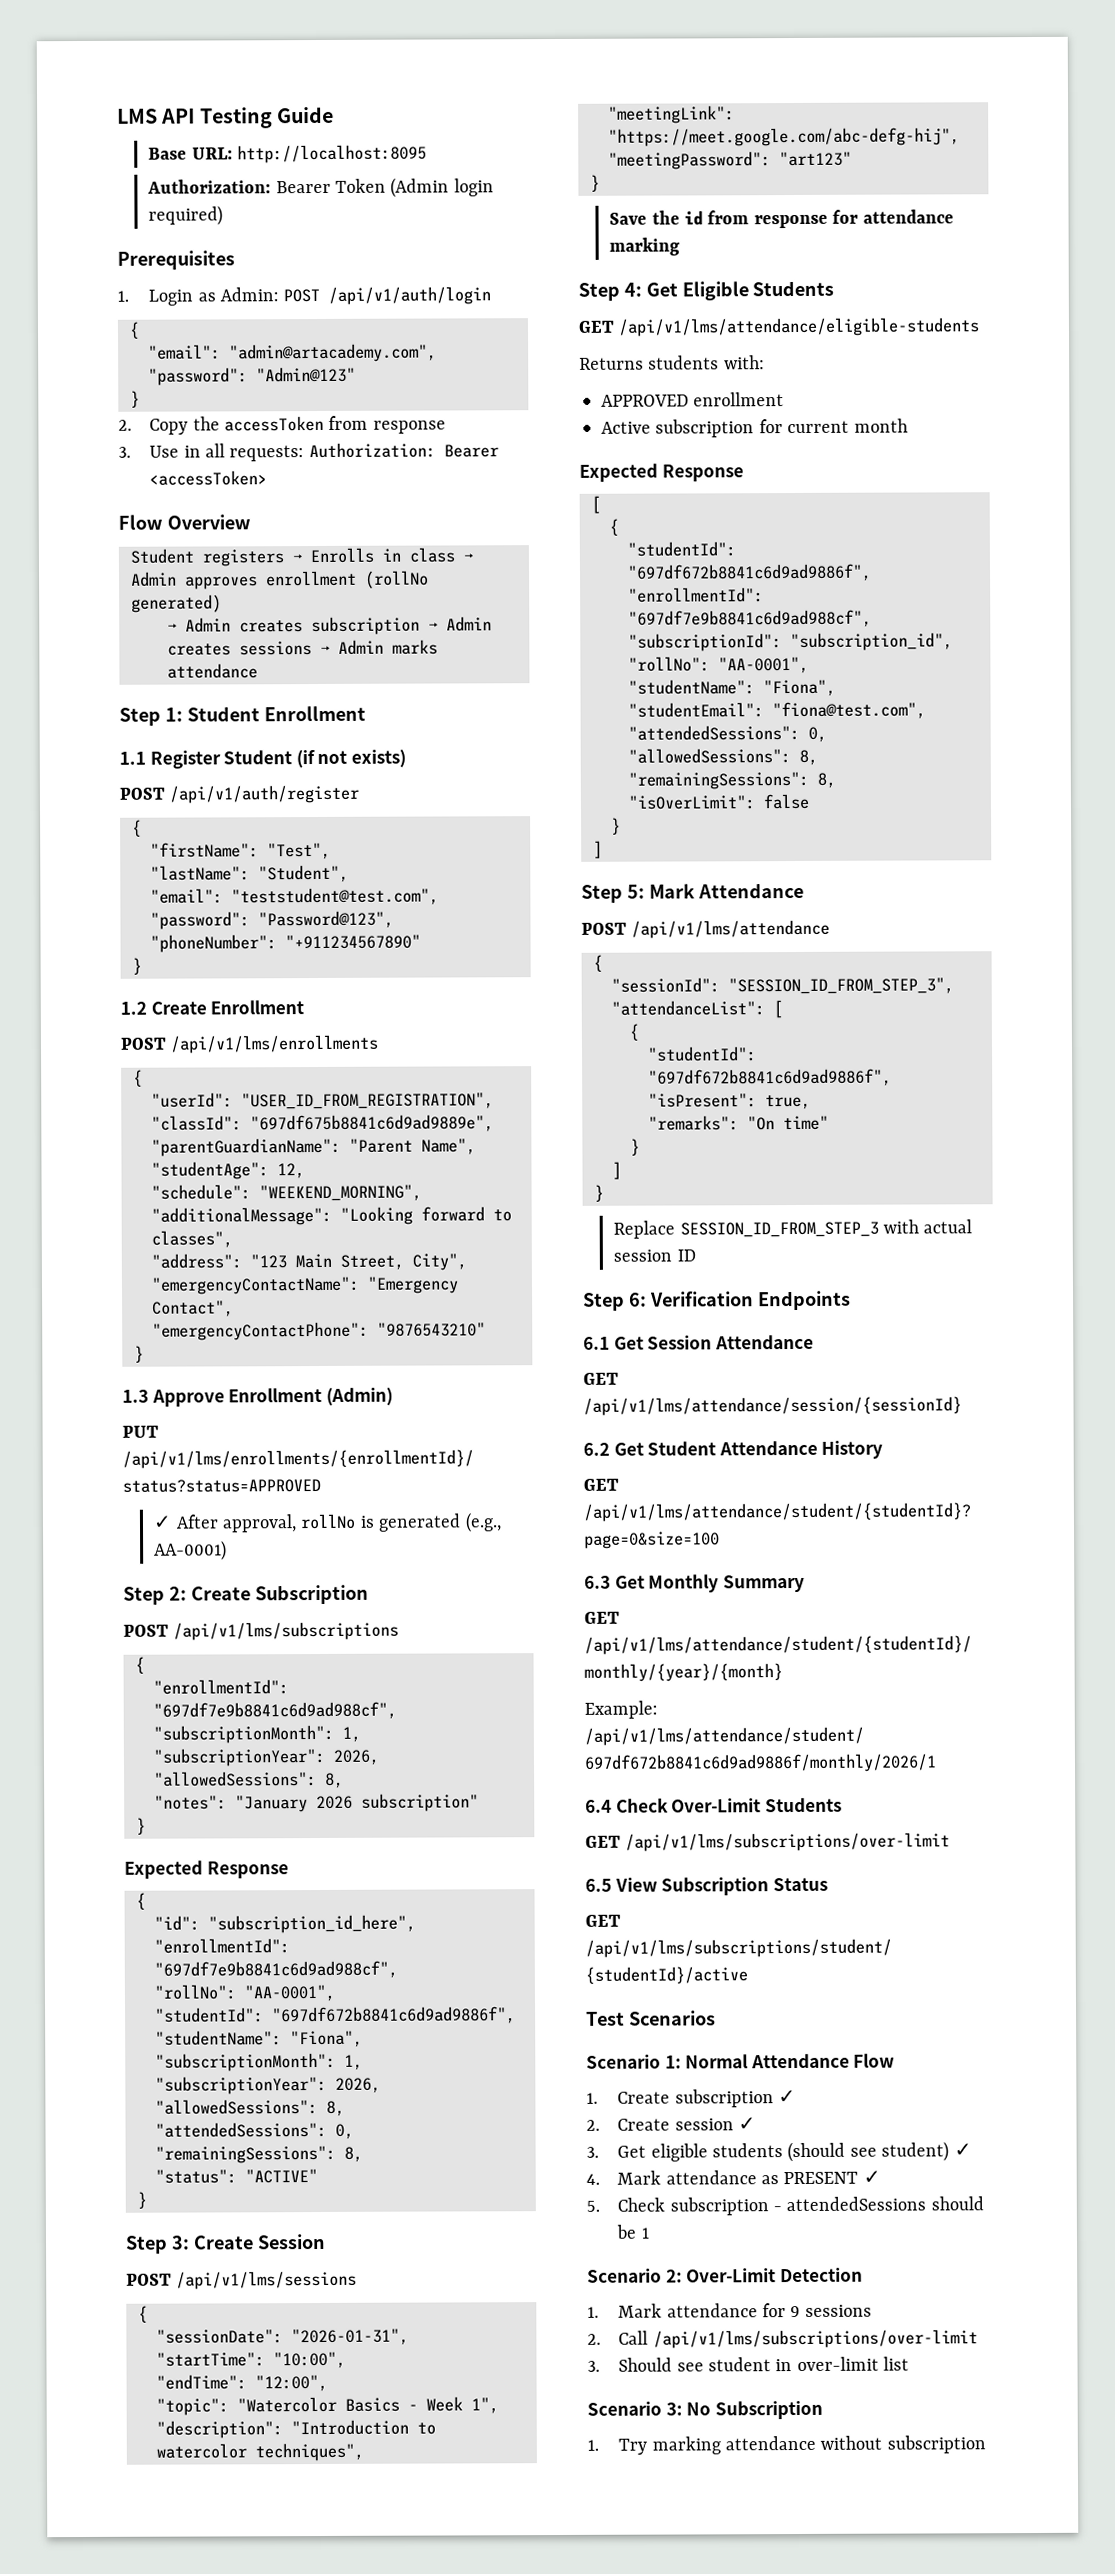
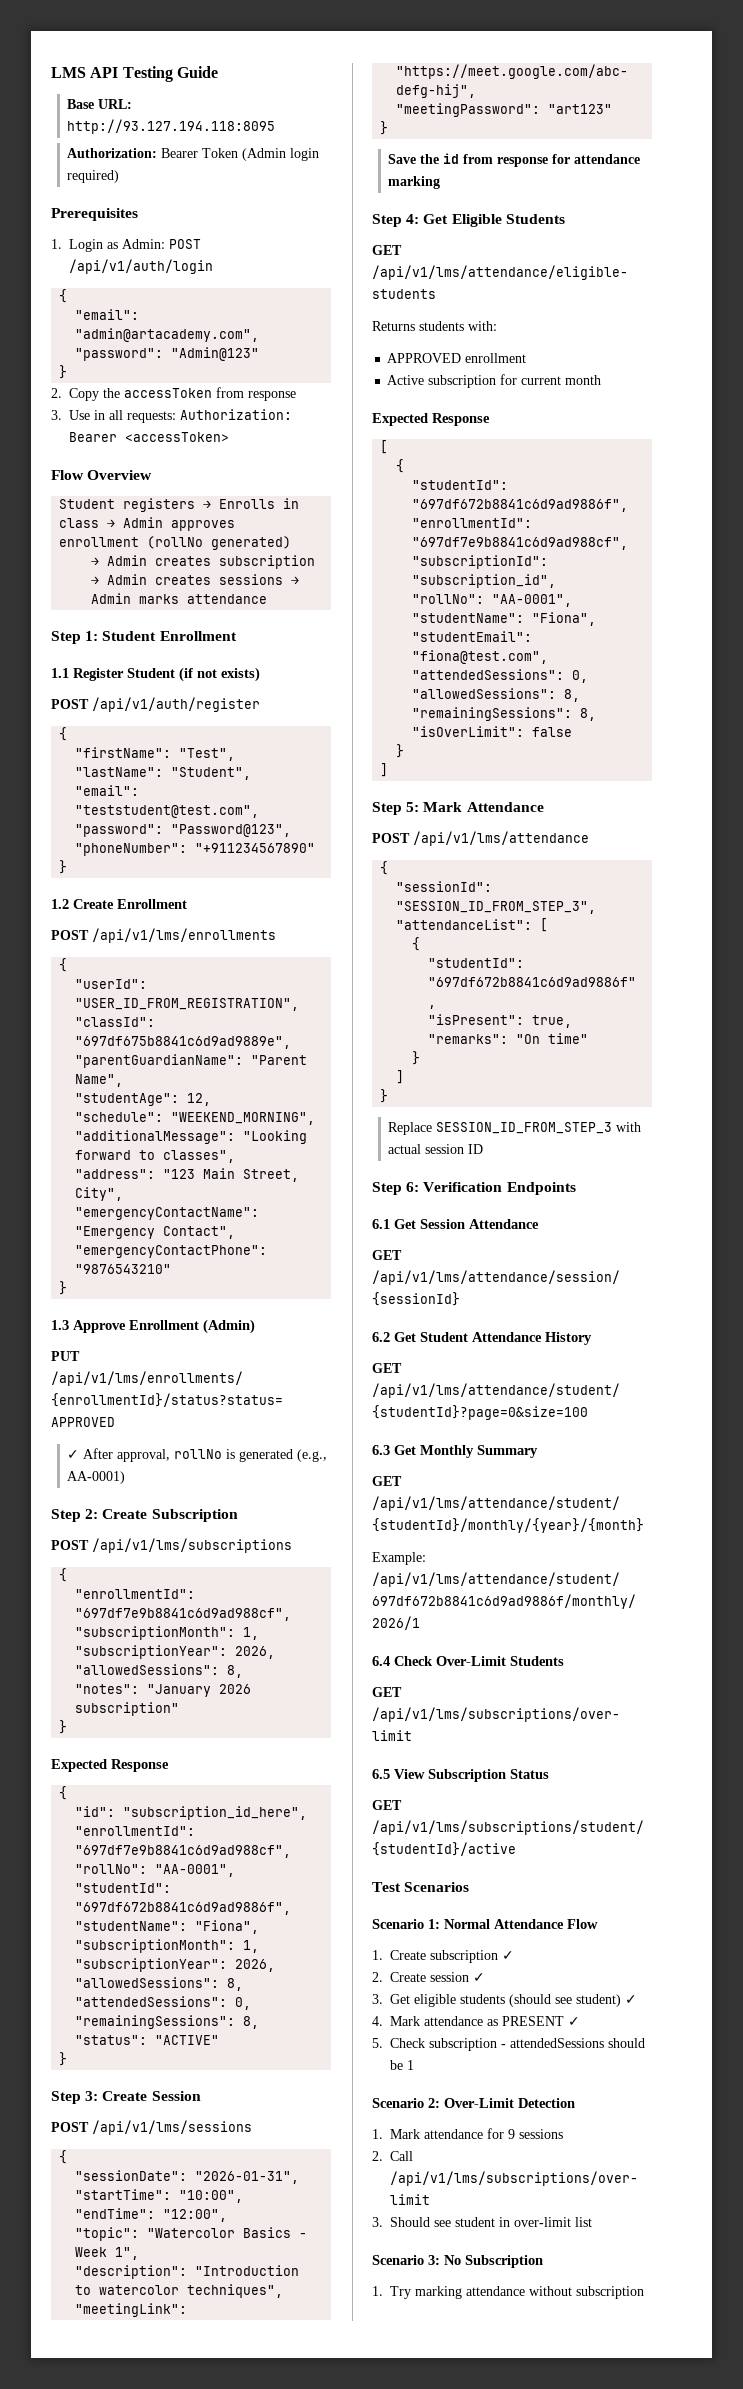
[237,144,428,164] http://localhost:8095 -> [67,119,276,134] http://93.127.194.118:8095

